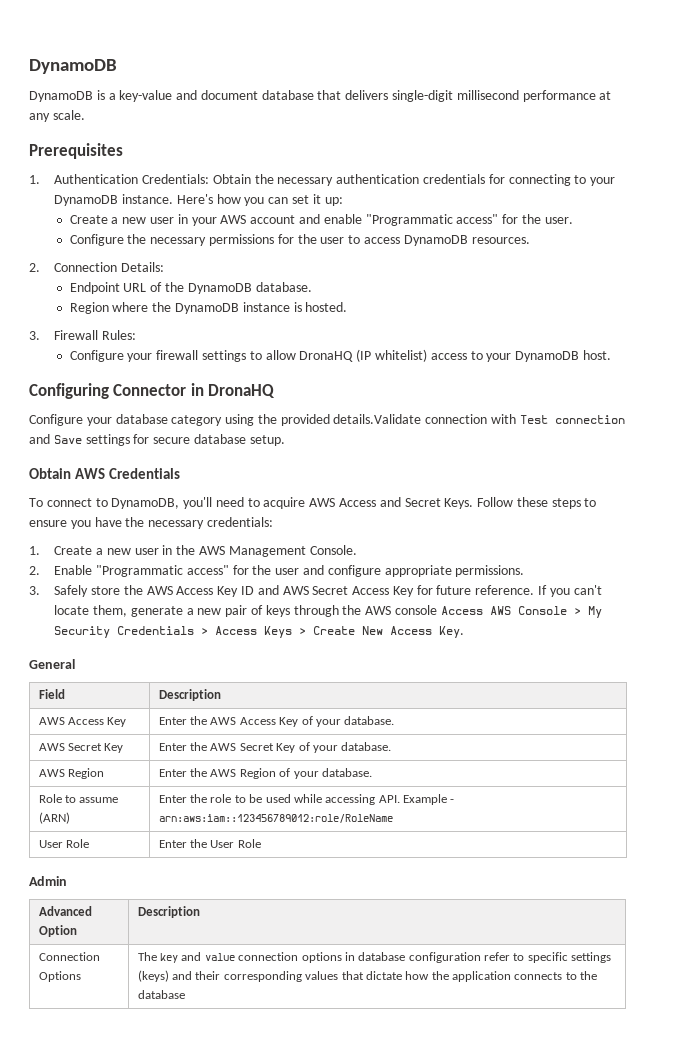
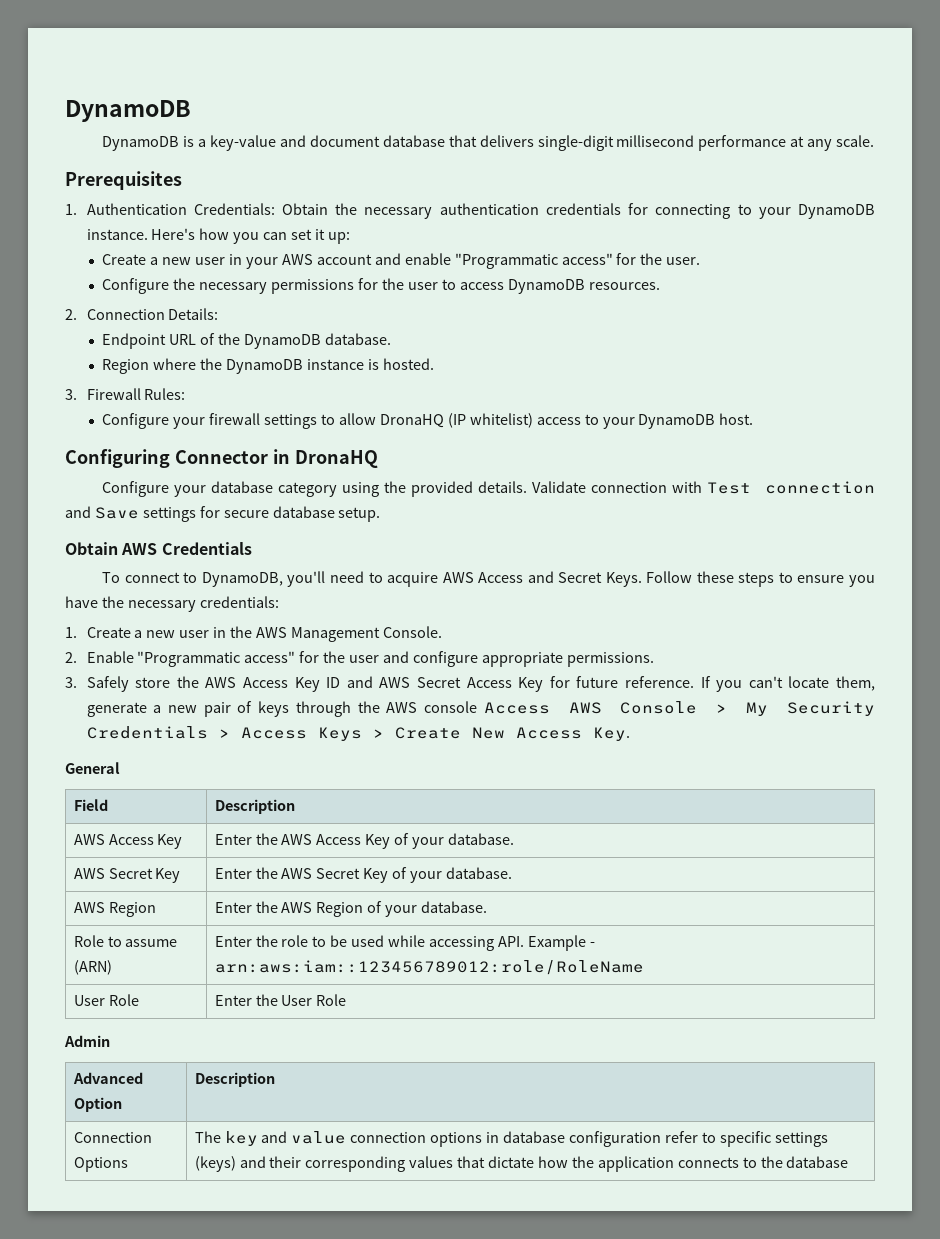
[333,414,422,424] details.Validate -> [478,481,587,493] details. Validate

